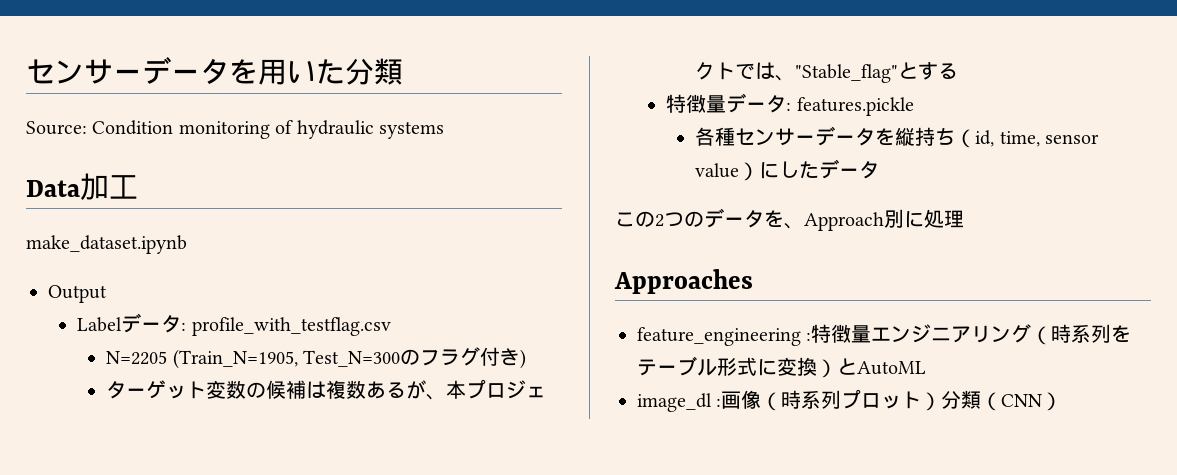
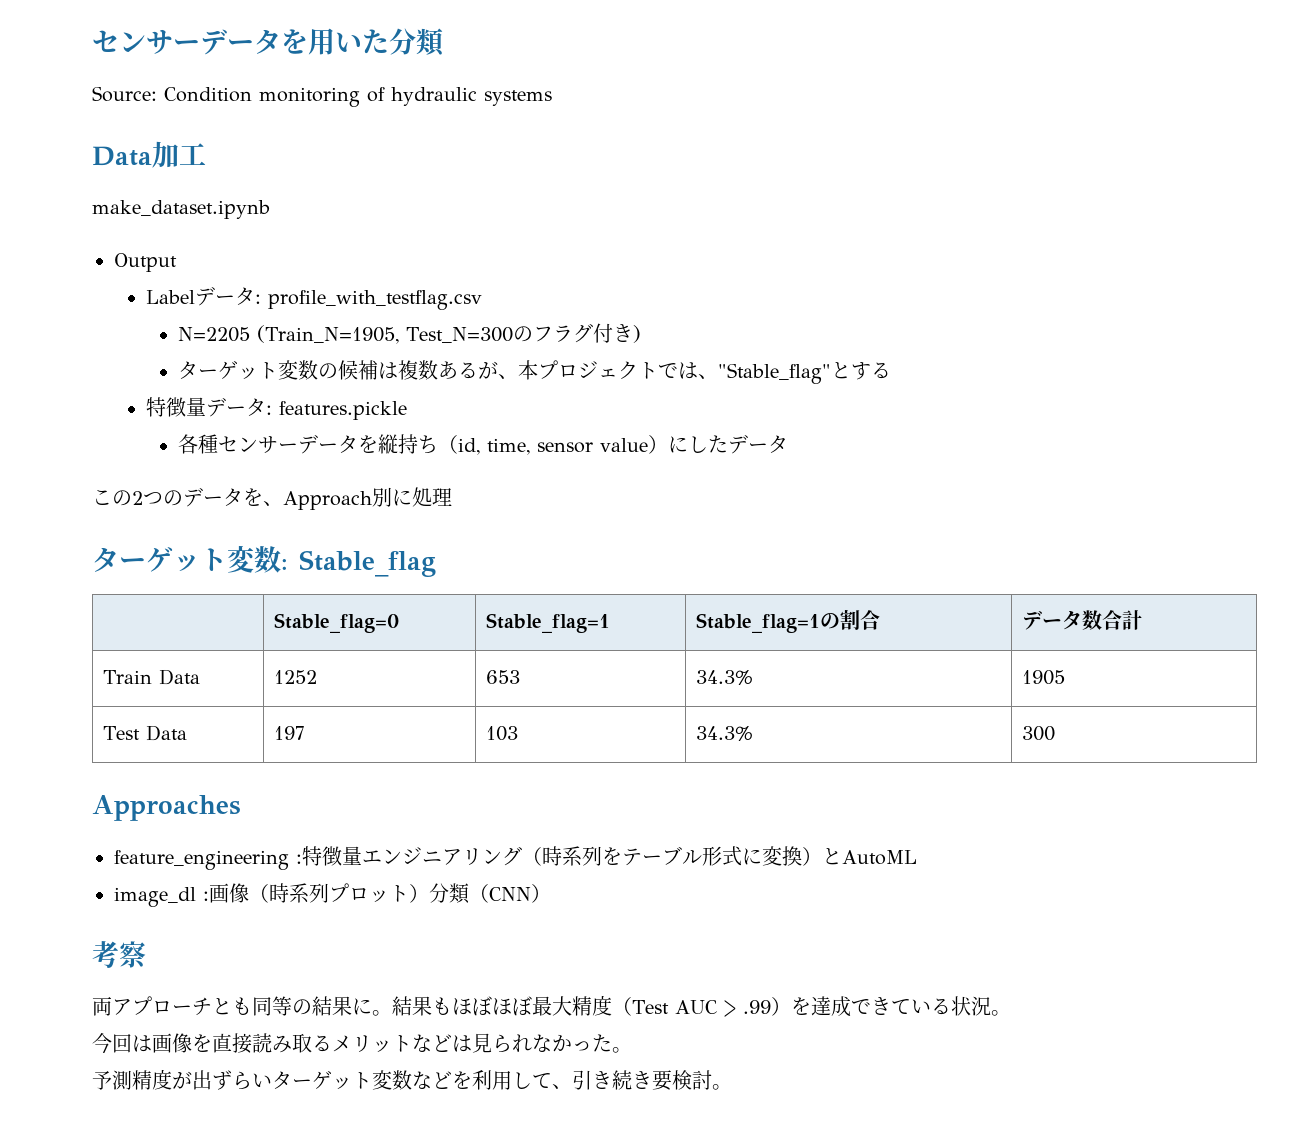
(964, 219) none -> [92,545,436,577] [274,613,400,633] [486,613,611,633] [696,610,881,633] [1022,610,1143,630] [103,669,201,685] [274,670,318,684] [486,670,521,684] [696,670,754,685] [1022,670,1066,685] [103,725,188,741] [274,726,305,740] [486,726,519,741] [696,726,754,741] [1022,726,1056,741] // ターゲット変数: Stable_flag // | Stable_flag=0 | Stable_flag=1 | Stable_flag=1の割合 | データ数合計 // Train Data | 1252 | 653 | 34.3% | 1905 // Test Data | 197 | 103 | 34.3% | 300
(1063, 401) none -> [92,941,146,969] [92,995,1011,1017] [92,1033,632,1054] [92,1069,732,1091] // 考察 // 両アプローチとも同等の結果に。結果もほぼほぼ最大精度（Test AUC > .99）を達成できている状況。 // 今回は画像を直接読み取るメリットなどは見られなかった。 // 予測精度が出ずらいターゲット変数などを利用して、引き続き要検討。

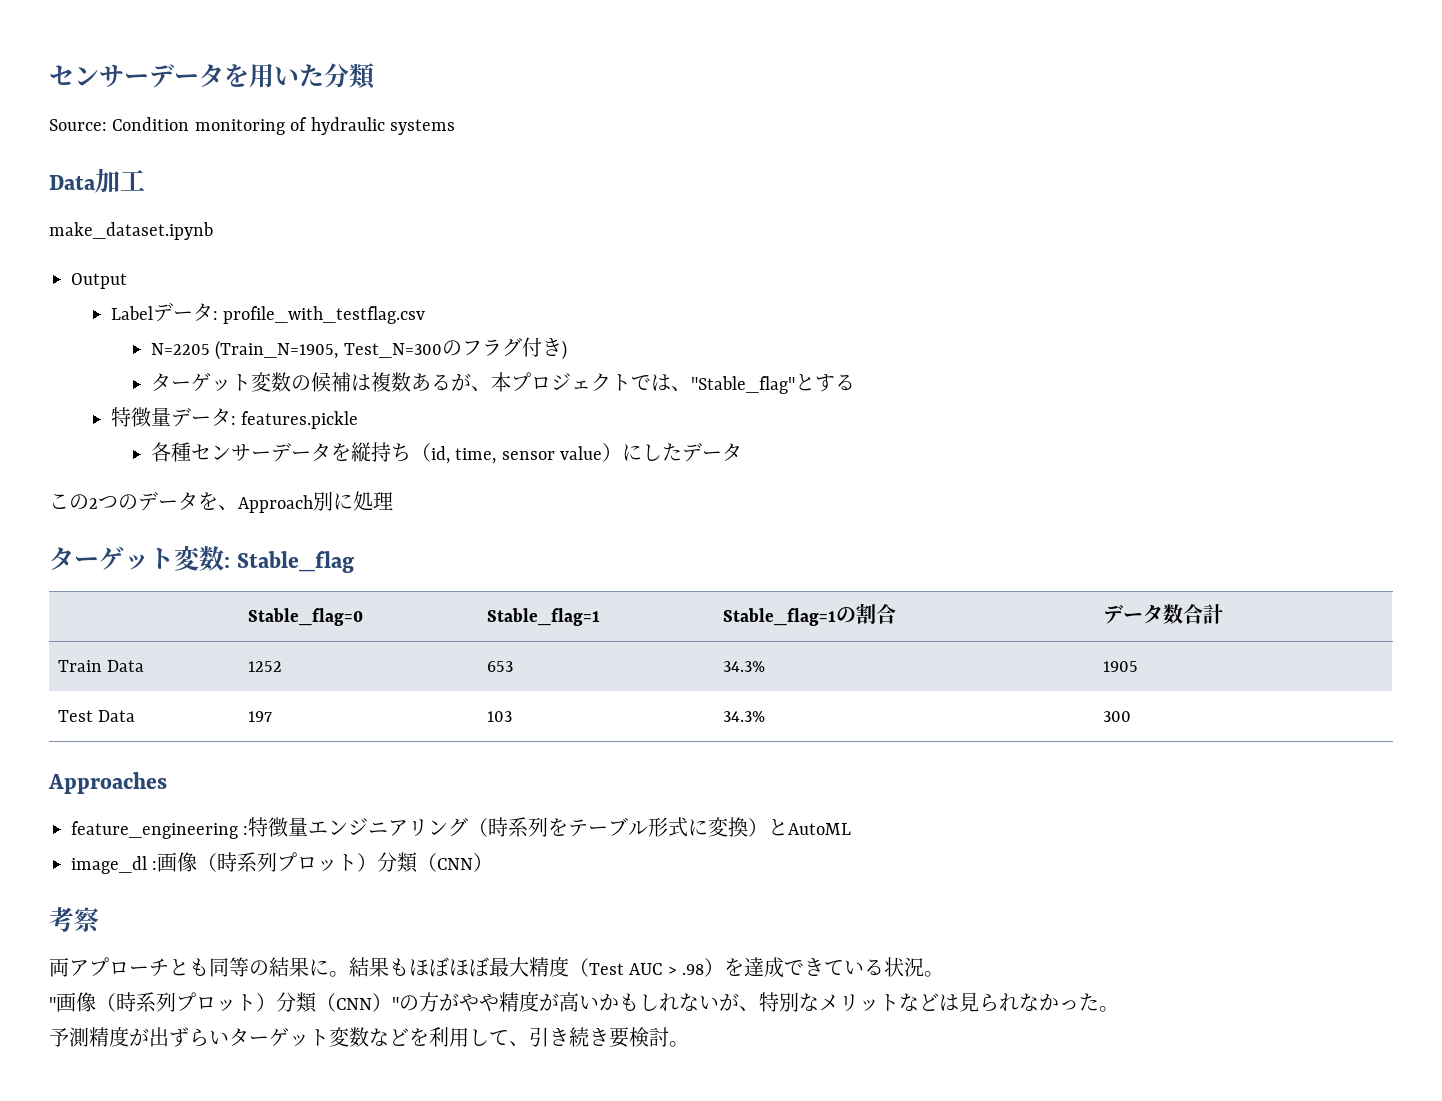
[742,1000,771,1014] .99 -> [682,964,705,975] .98
[92,1033,332,1054] 今回は画像を直接読み取る -> [49,991,819,1013] "画像（時系列プロット）分類（CNN）"の方がやや精度が高いかもしれないが、特別な

